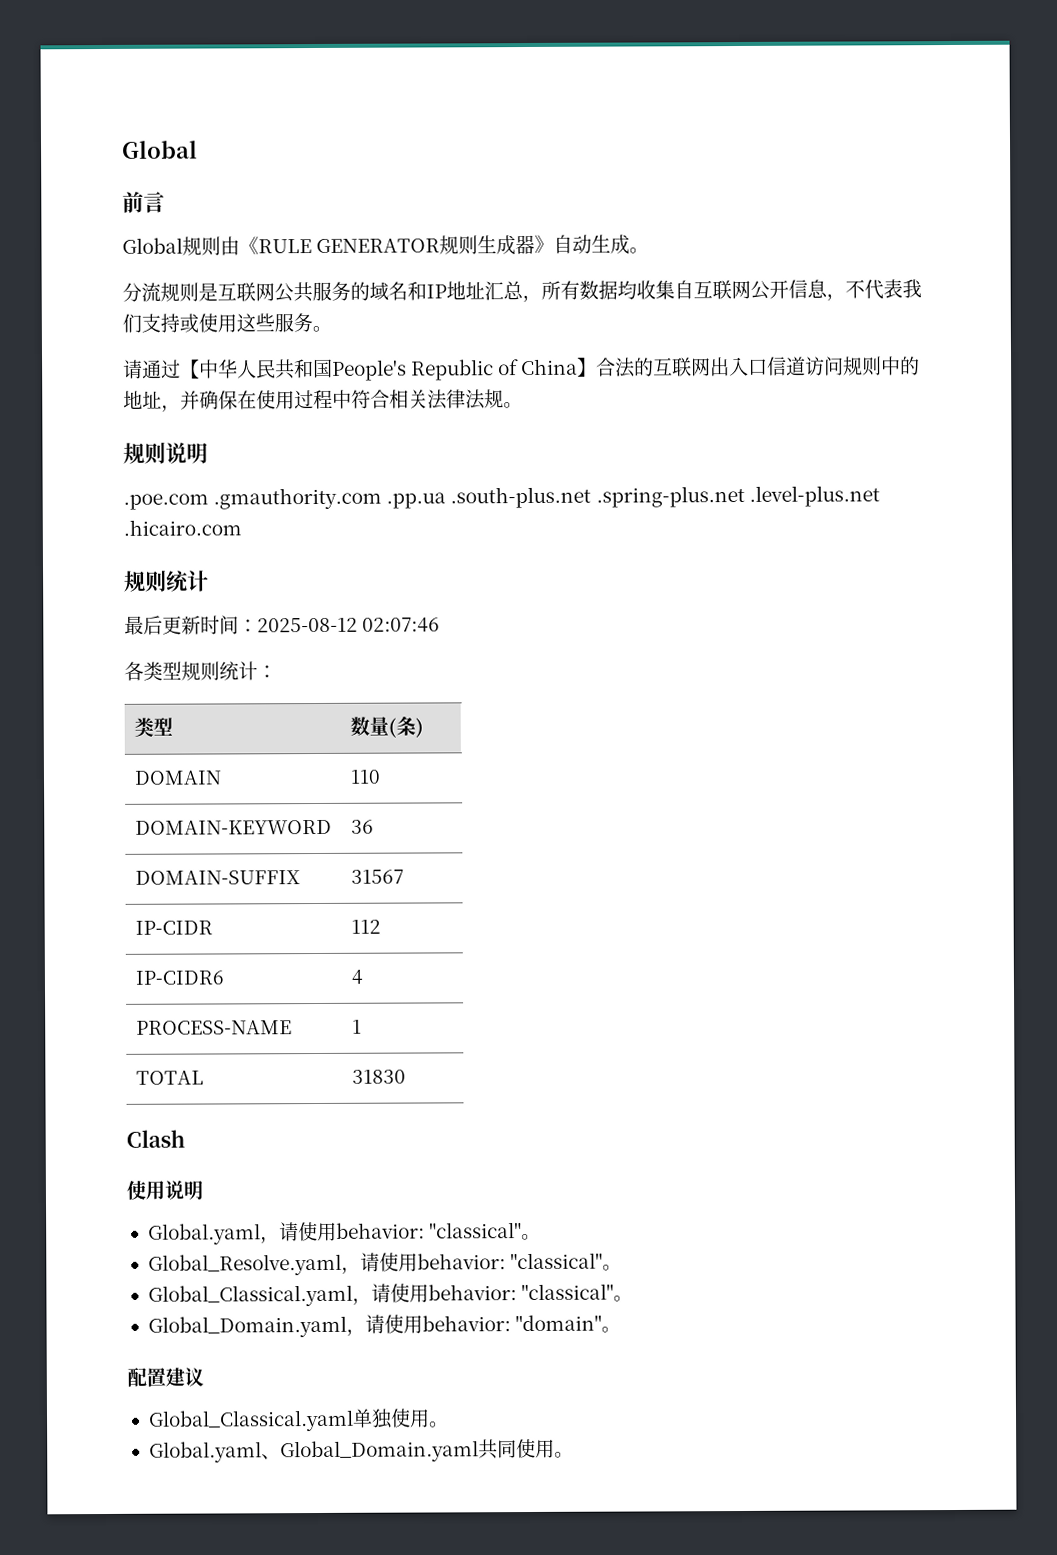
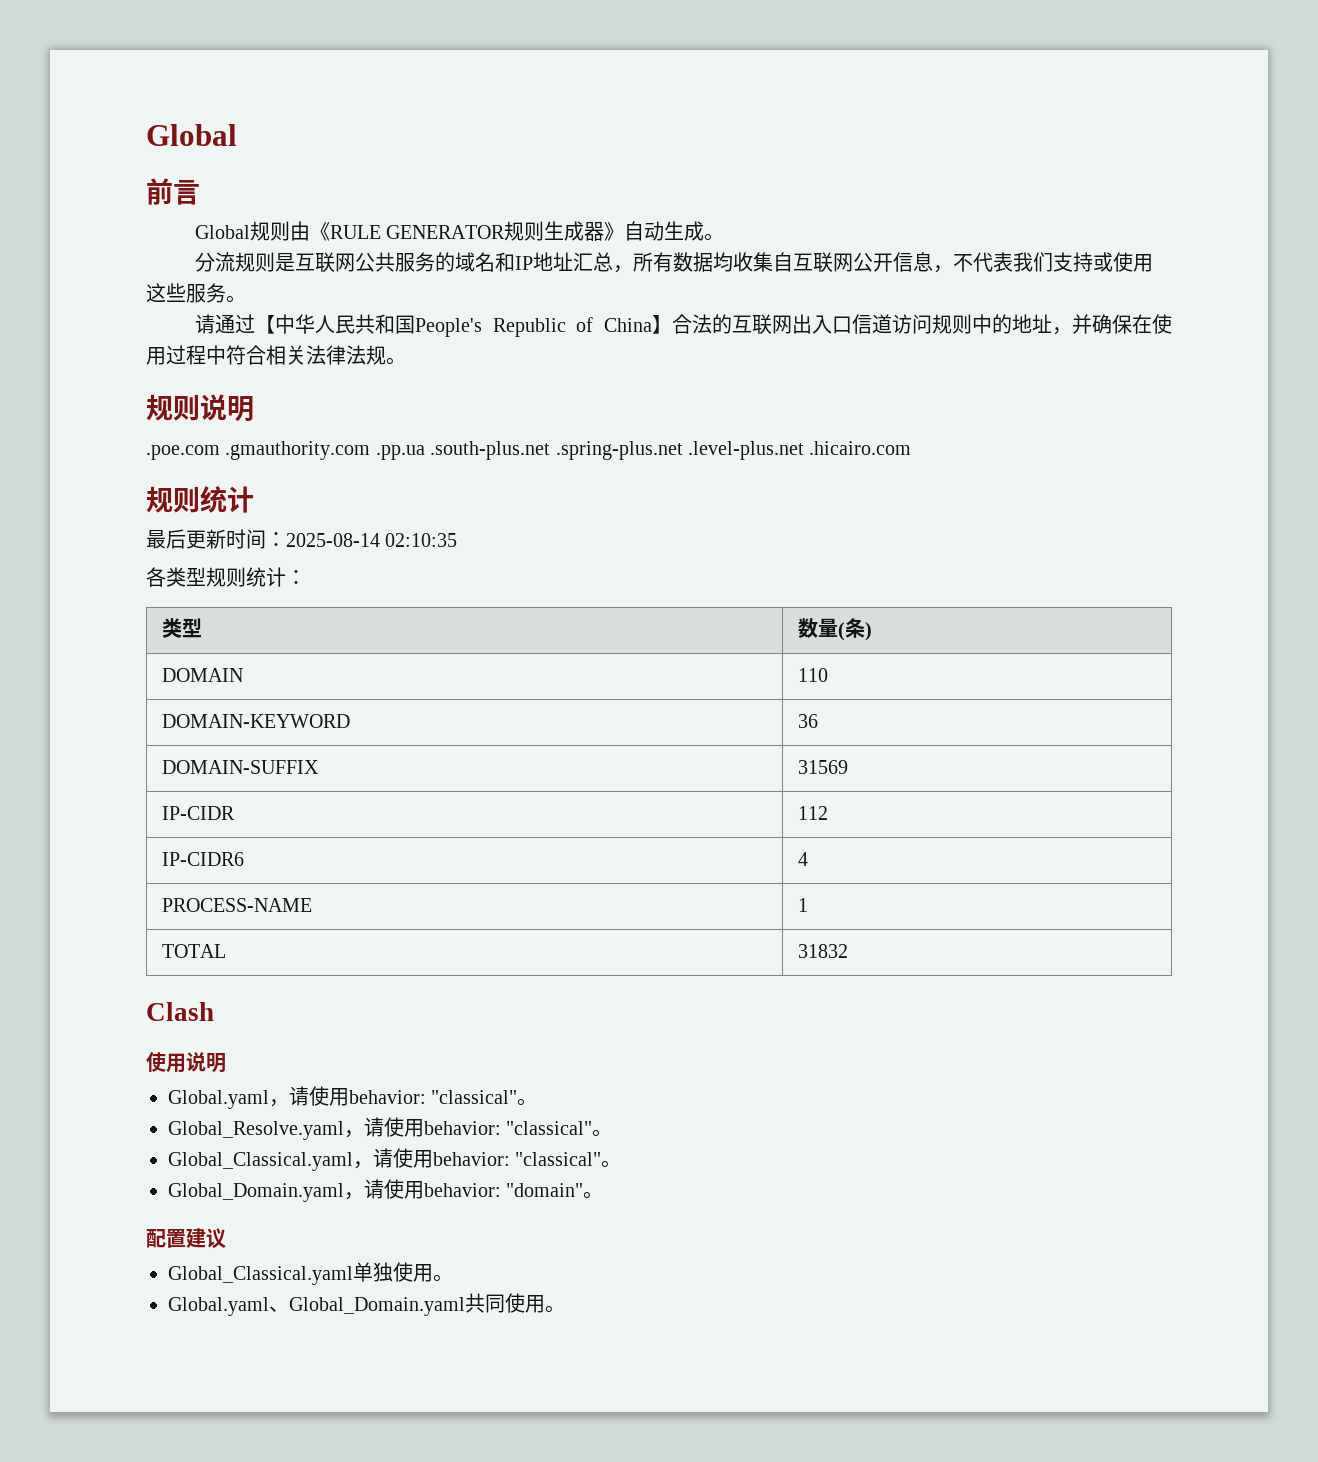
[257,617,441,633] 2025-08-12 02:07:46 -> [286,533,458,547] 2025-08-14 02:10:35
[350,869,404,884] 31567 -> [797,760,848,774] 31569
[351,1069,406,1084] 31830 -> [797,944,848,958] 31832

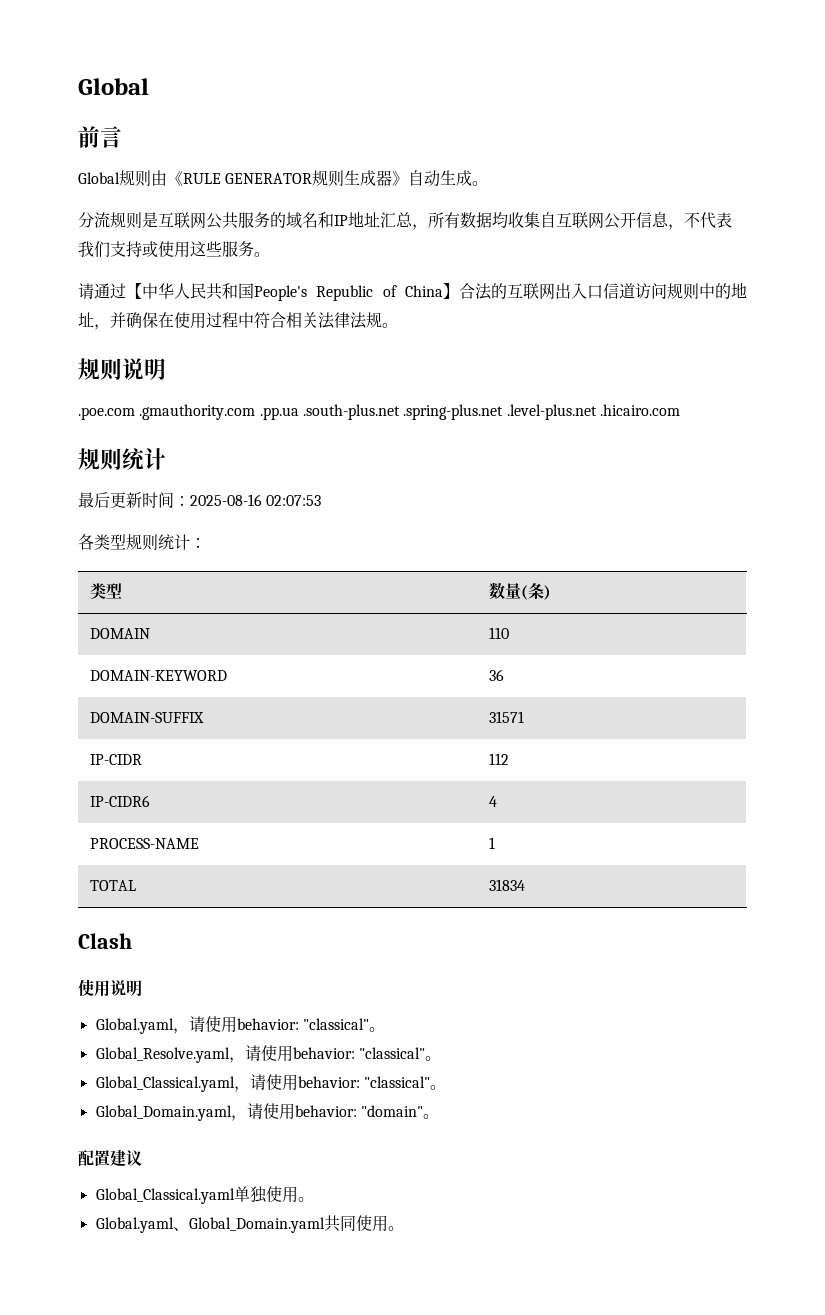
[286,533,458,547] 2025-08-14 02:10:35 -> [190,494,322,506] 2025-08-16 02:07:53
[797,760,848,774] 31569 -> [488,711,524,723] 31571
[797,944,848,958] 31832 -> [488,879,525,891] 31834

